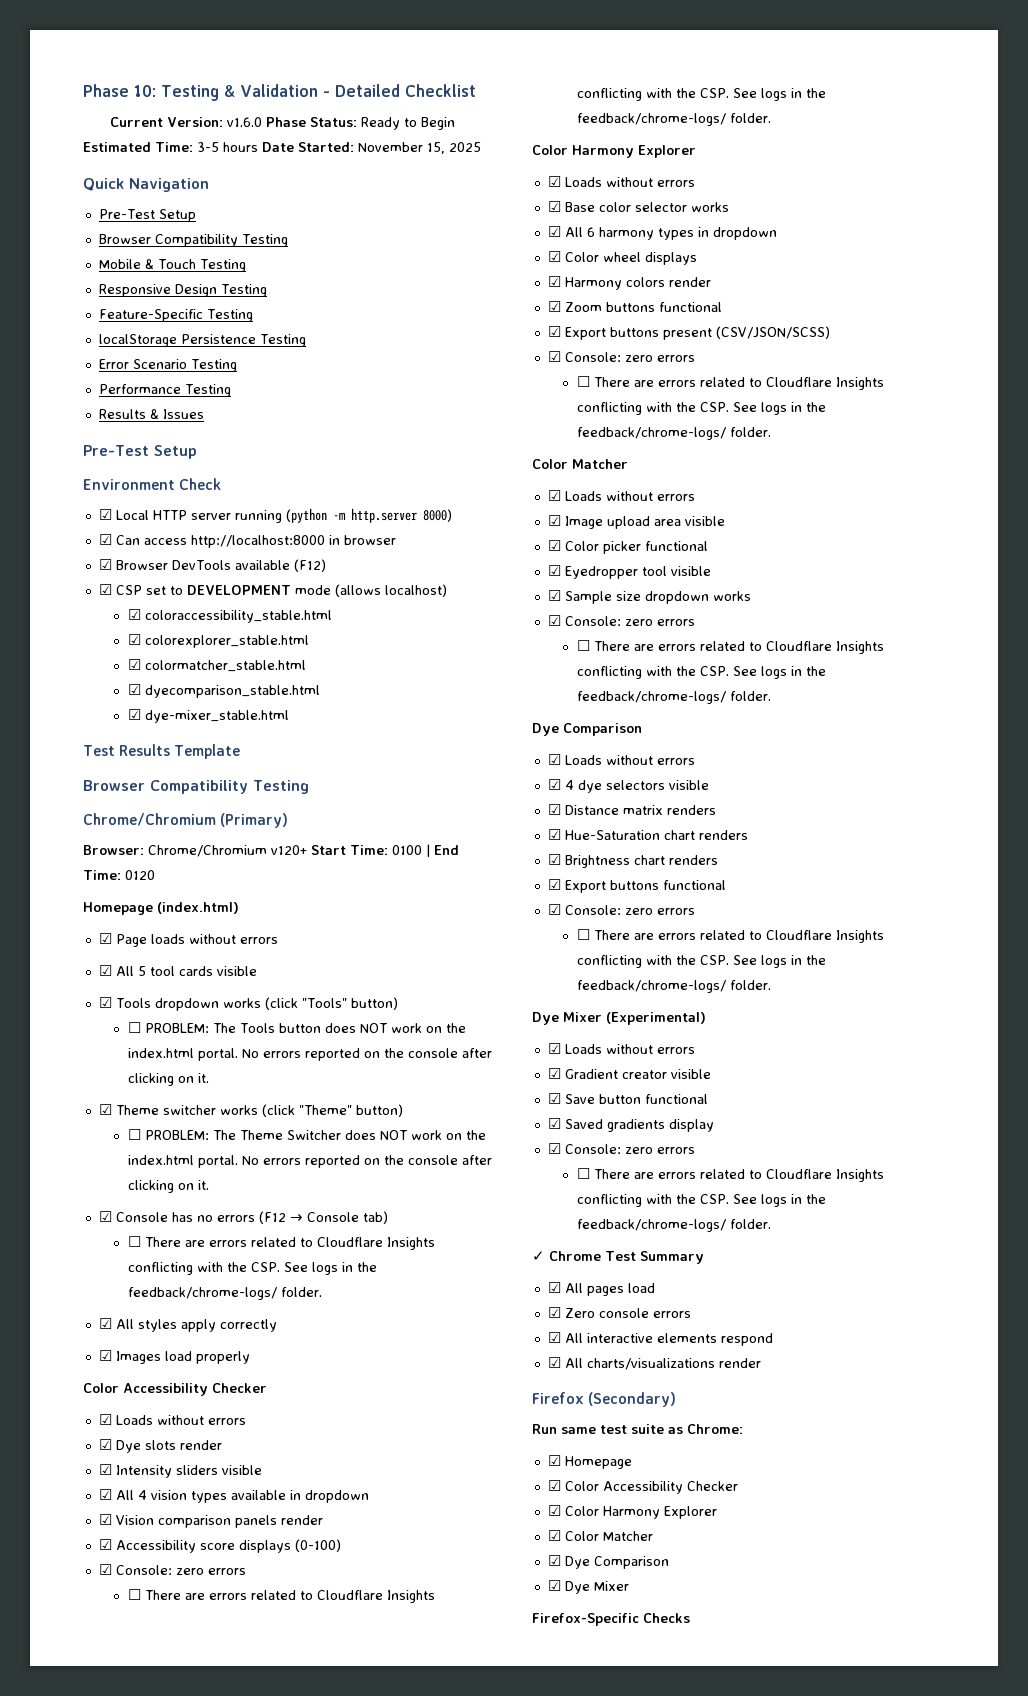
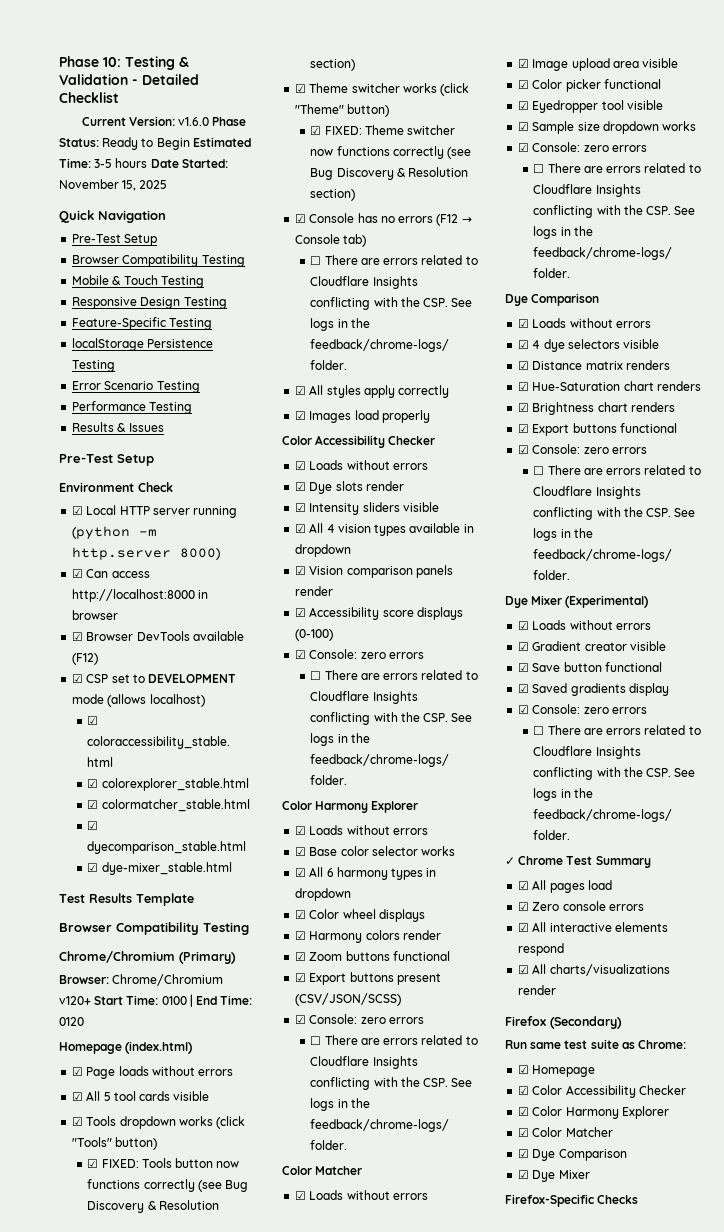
[127,1022,466,1033] [127,1048,492,1061] [127,1073,209,1086] ☐ PROBLEM: The Tools button does NOT work on the index.html portal. No errors reported on the console after clicking on it. -> [87,1158,240,1168] [87,1179,249,1192] [87,1200,219,1213] [310,59,356,71] ☑ FIXED: Tools button now functions correctly (see Bug Discovery & Resolution section)
[127,1129,486,1140] [127,1155,492,1168] [127,1180,209,1193] ☐ PROBLEM: The Theme Switcher does NOT work on the index.html portal. No errors reported on the console after clicking on it. -> [310,125,456,135] [310,146,472,159] [310,167,469,180] [310,189,356,201] ☑ FIXED: Theme switcher now functions correctly (see Bug Discovery & Resolution section)

